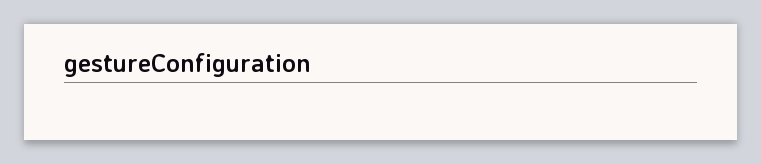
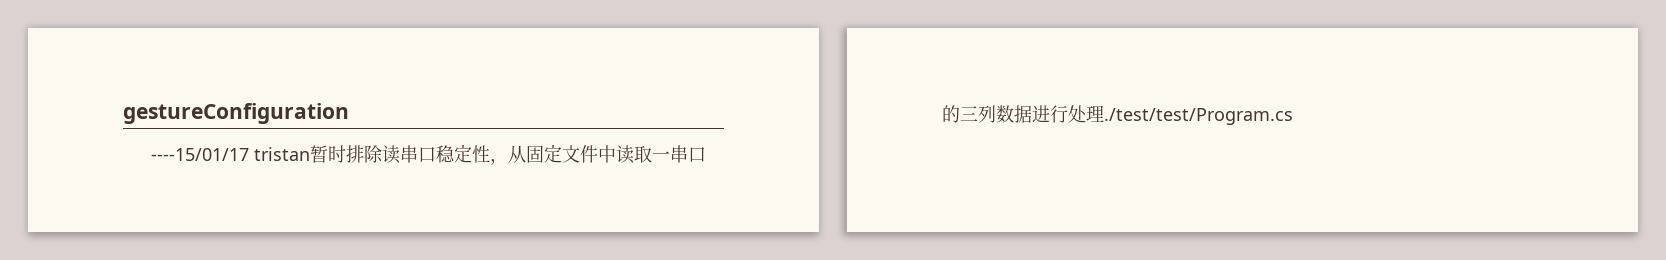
(311, 65) none -> [151,144,707,165] [942,105,1293,125] // ----15/01/17 tristan暂时排除读串口稳定性，从固定文件中读取一串口的三列数据进行处理./test/test/Program.cs

